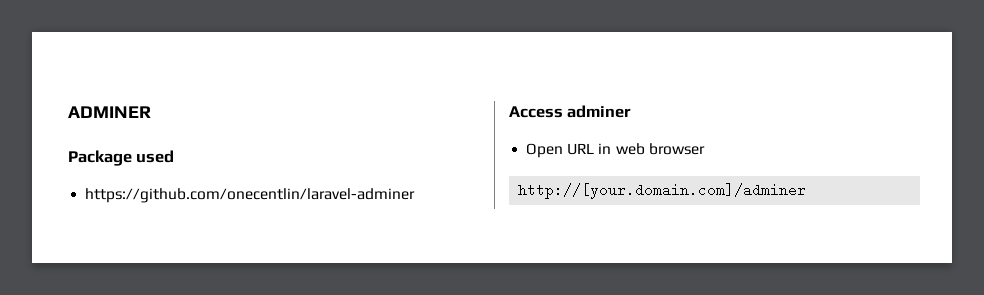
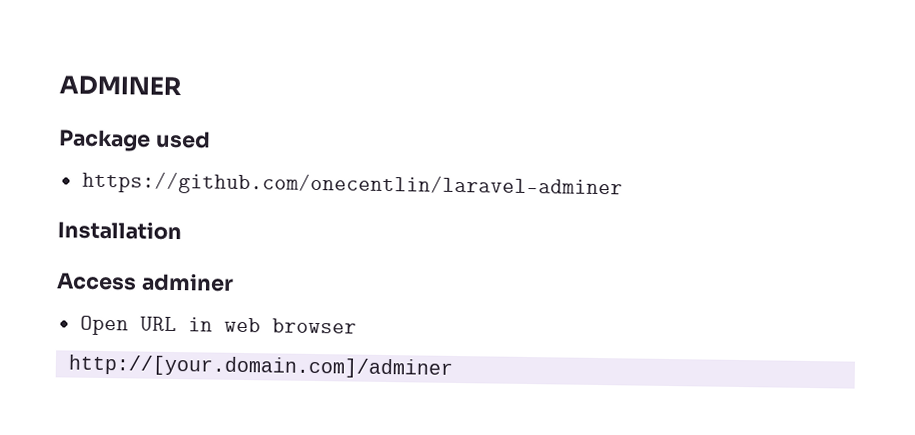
(416, 195) none -> [57,220,182,241] // Installation

